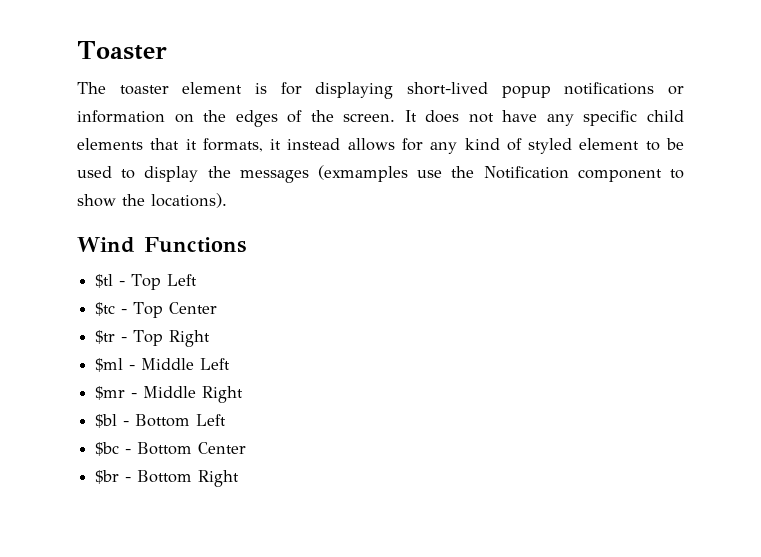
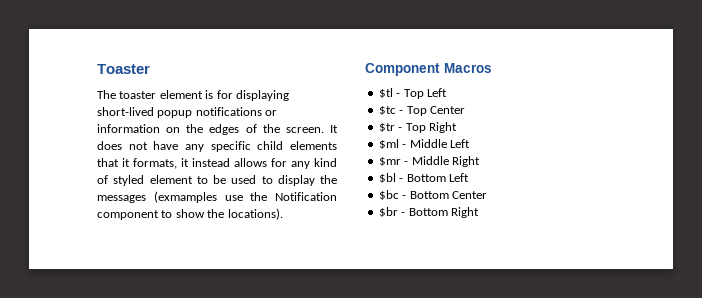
[77,237,246,253] Wind Functions -> [365,63,492,76] Component Macros

